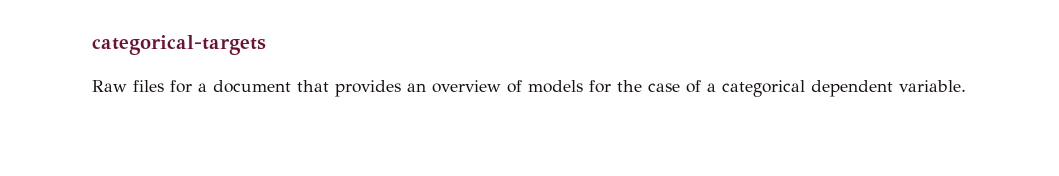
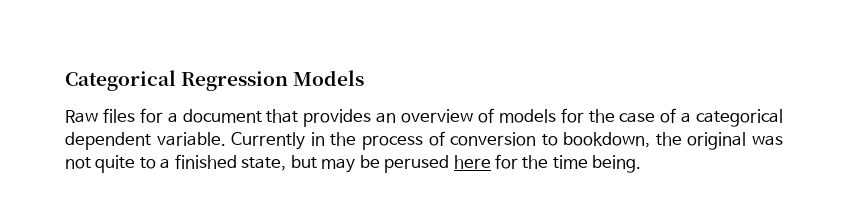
[92,35,266,55] categorical-targets -> [65,70,365,91] Categorical Regression Models
(966, 86) none -> [231,131,783,150] [65,154,642,173] Currently in the process of conversion to bookdown, the original was not quite to a finished state, but may be perused here for the time being.

